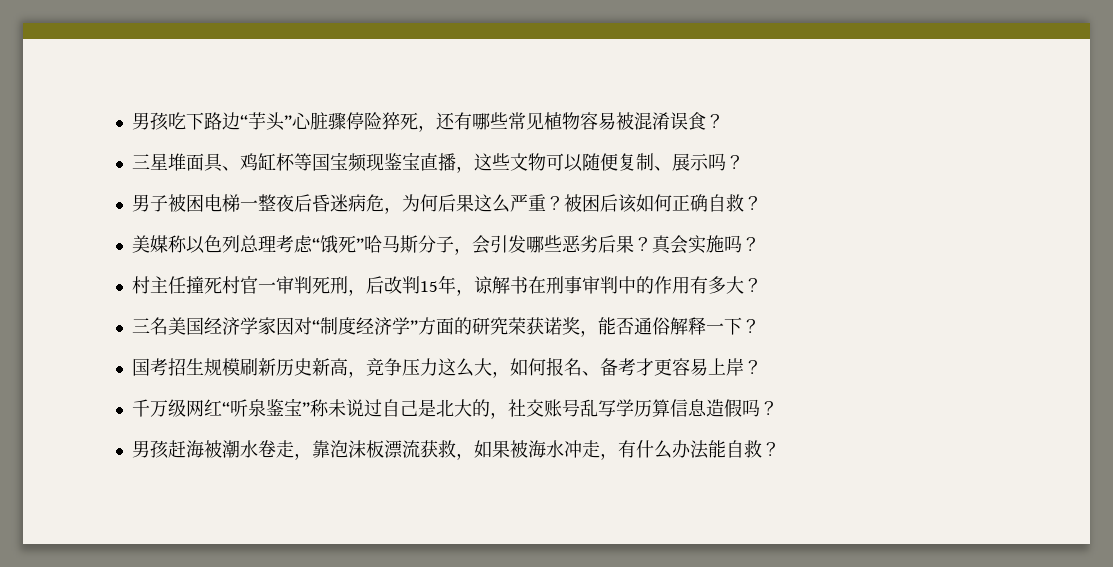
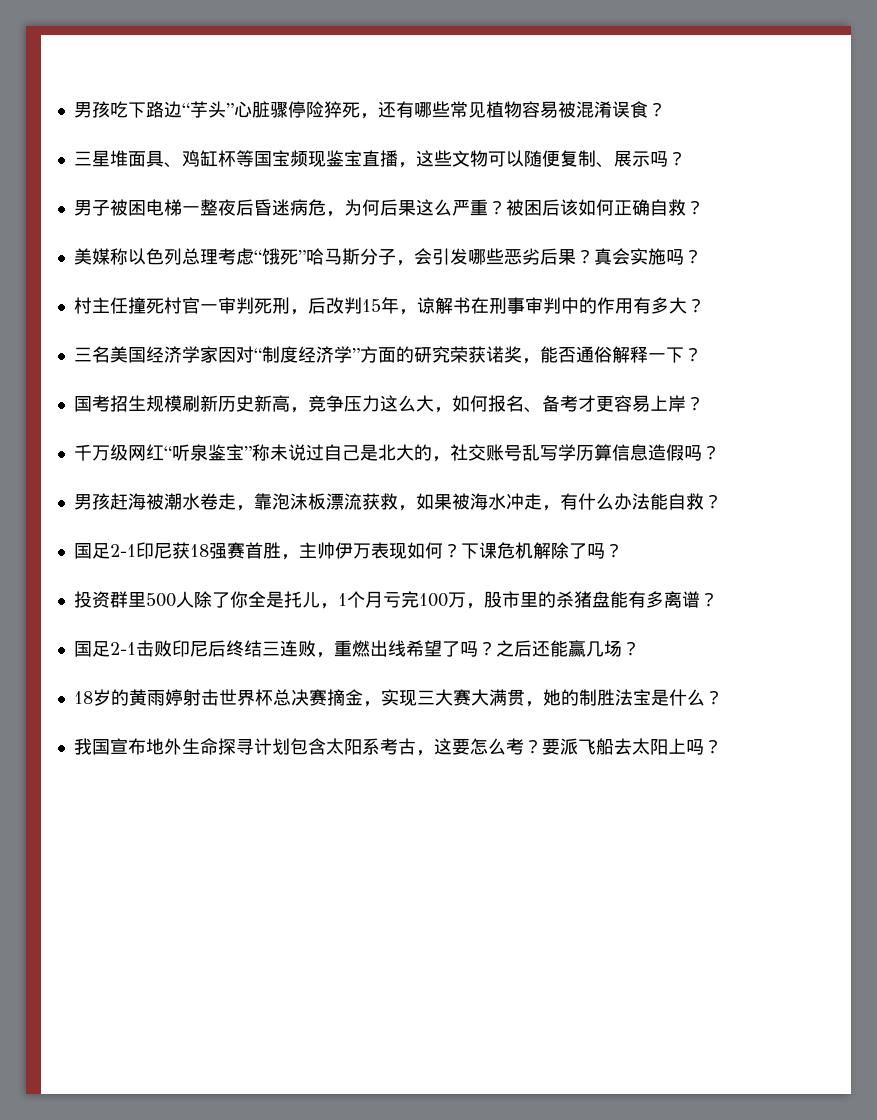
(780, 449) none -> [73,542,623,560] [73,591,718,609] [73,640,640,658] [73,689,723,707] [73,738,722,756] // 国足2-1印尼获18强赛首胜，主帅伊万表现如何？下课危机解除了吗？ // 投资群里500人除了你全是托儿，1个月亏完100万，股市里的杀猪盘能有多离谱？ // 国足2-1击败印尼后终结三连败，重燃出线希望了吗？之后还能赢几场？ // 18岁的黄雨婷射击世界杯总决赛摘金，实现三大赛大满贯，她的制胜法宝是什么？ // 我国宣布地外生命探寻计划包含太阳系考古，这要怎么考？要派飞船去太阳上吗？

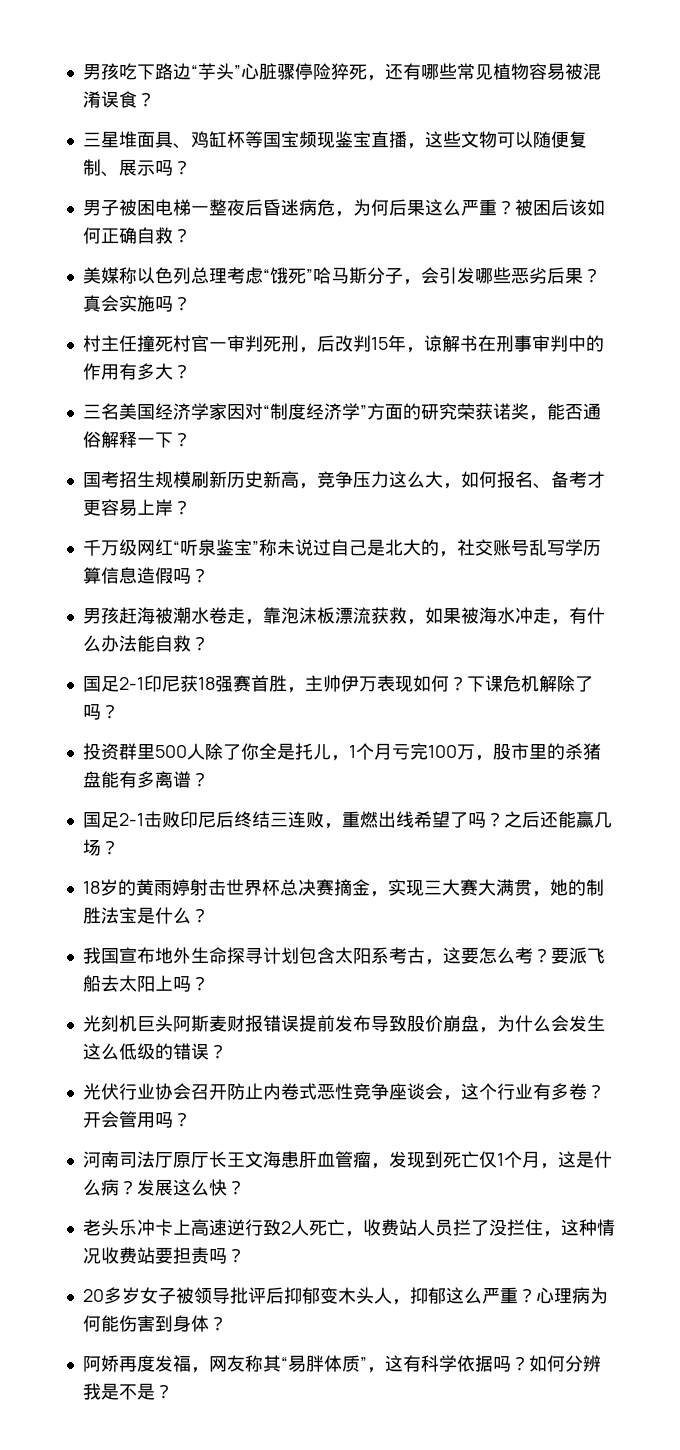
(722, 746) none -> [82,1015,605,1033] [82,1043,227,1060] [82,1083,605,1101] [82,1111,191,1128] [82,1151,612,1169] [82,1179,245,1196] [82,1219,615,1237] [82,1247,245,1264] [82,1287,608,1305] [82,1315,227,1332] [82,1355,601,1373] [82,1383,173,1400] // 光刻机巨头阿斯麦财报错误提前发布导致股价崩盘，为什么会发生这么低级的错误？ // 光伏行业协会召开防止内卷式恶性竞争座谈会，这个行业有多卷？开会管用吗？ // 河南司法厅原厅长王文海患肝血管瘤，发现到死亡仅1个月，这是什么病？发展这么快？ // 老头乐冲卡上高速逆行致2人死亡，收费站人员拦了没拦住，这种情况收费站要担责吗？ // 20多岁女子被领导批评后抑郁变木头人，抑郁这么严重？心理病为何能伤害到身体？ // 阿娇再度发福，网友称其“易胖体质”，这有科学依据吗？如何分辨我是不是？

